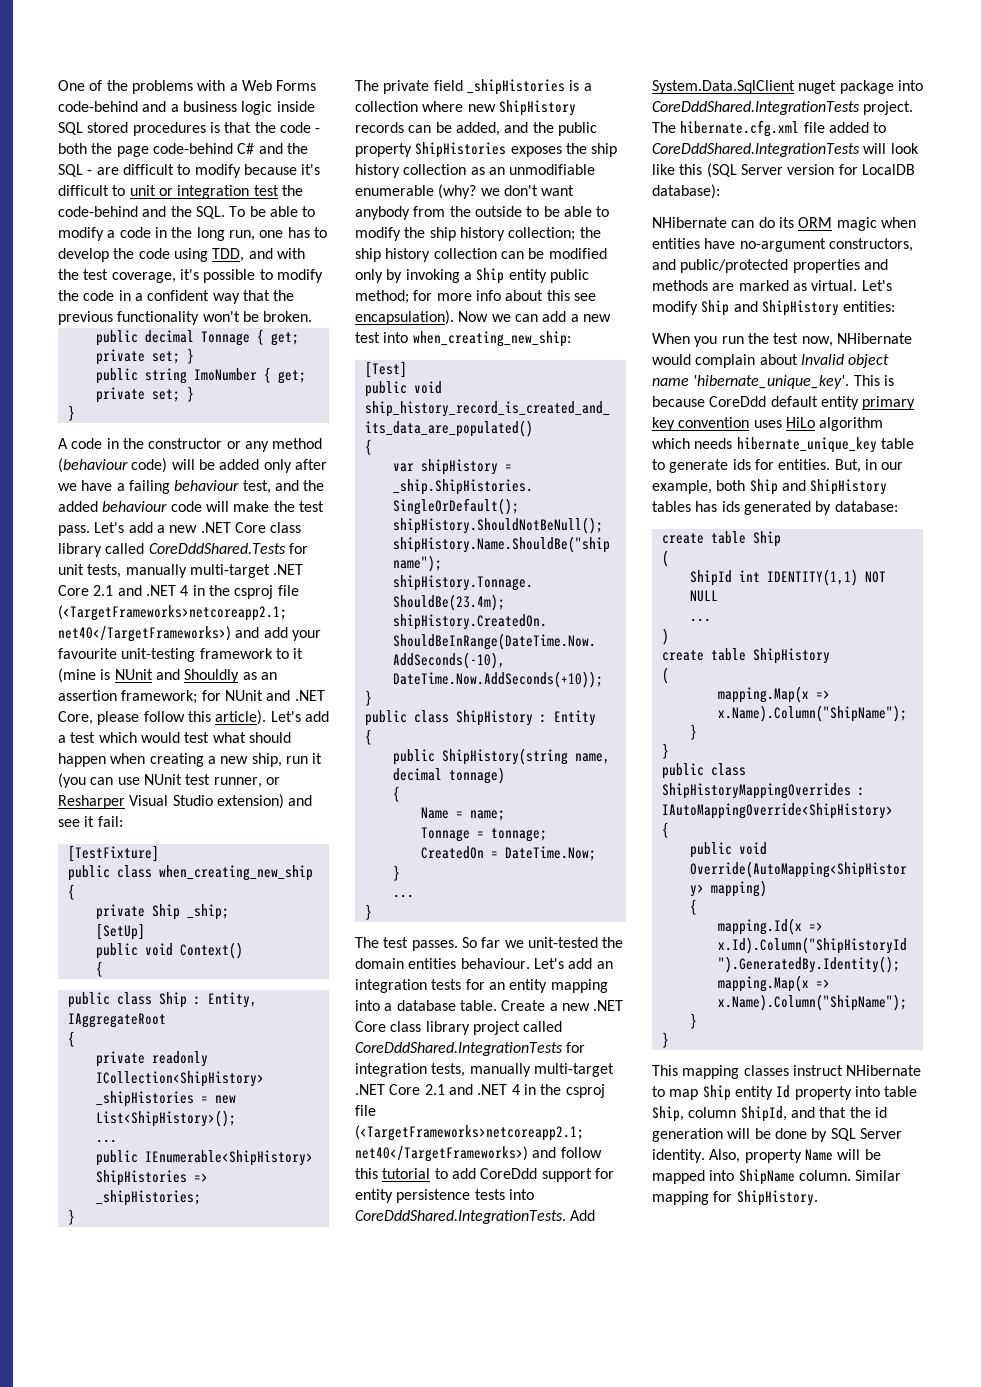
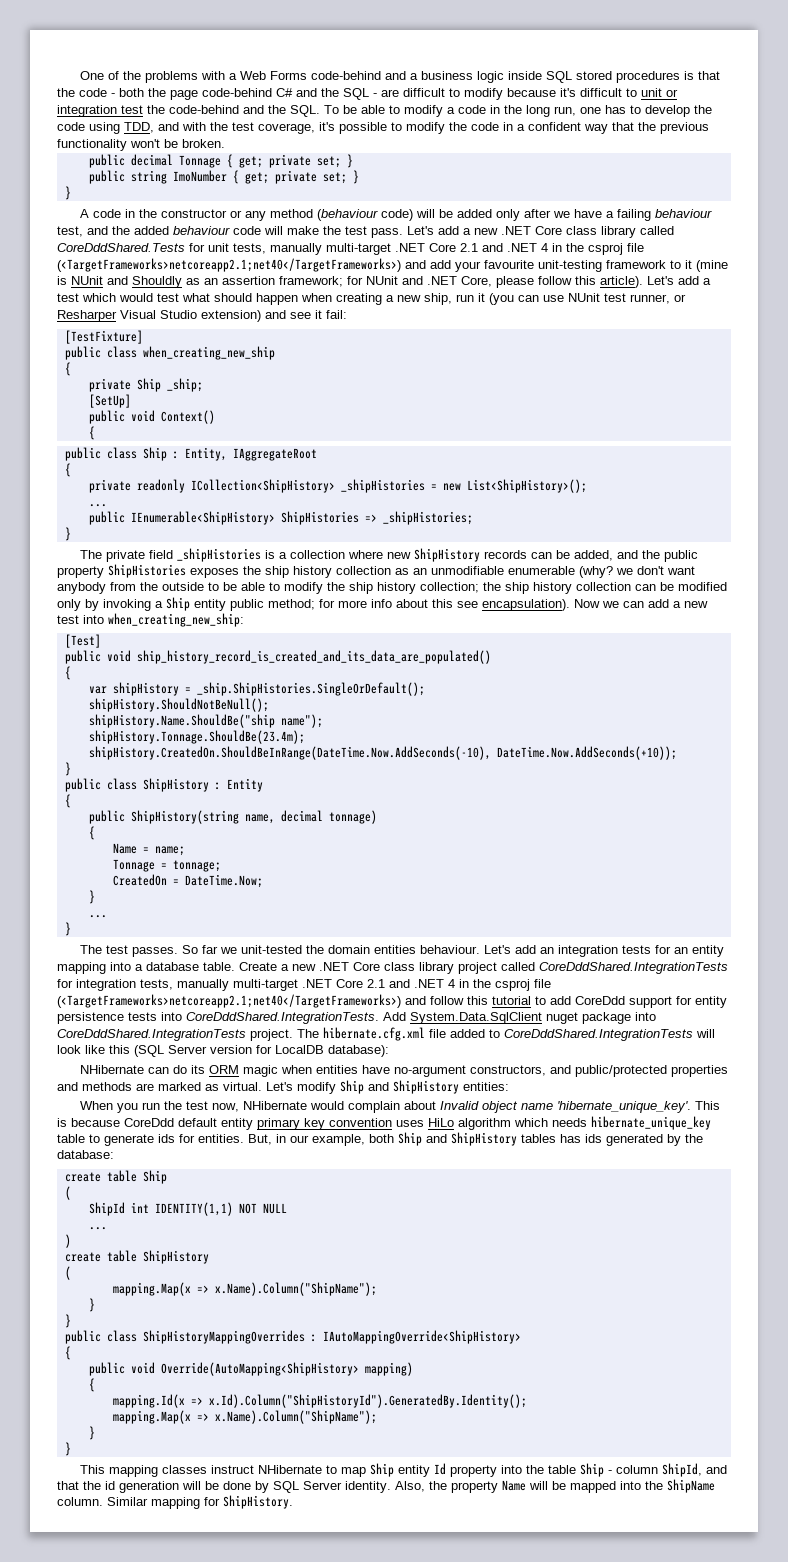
(832, 508) none -> [685,1134,703,1143] the
[884,1086,918,1097] [652,1106,684,1122] table Ship, -> [525,1463,612,1477] the table Ship -
(741, 1156) none -> [429,1481,447,1490] the
(735, 1175) none -> [645,1481,663,1490] the

